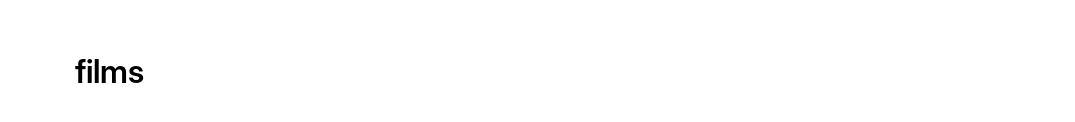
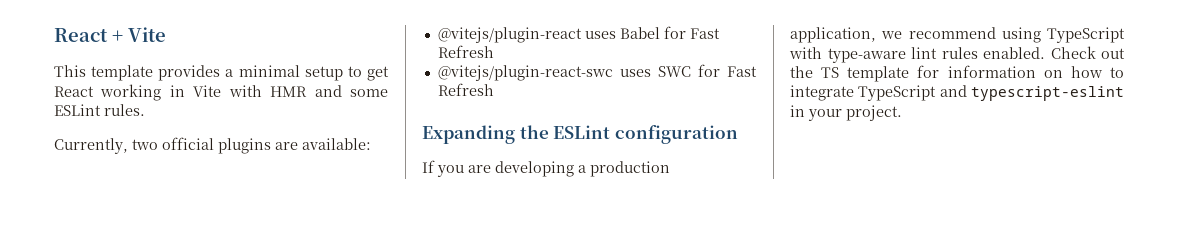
[75,59,144,83] films -> [54,27,166,42] [54,65,389,81] [54,84,388,101] [54,104,145,116] [54,137,371,154] [437,26,720,43] [437,45,494,58] [437,64,757,81] [437,83,494,96] [422,125,738,144] [422,160,670,177] [790,27,1125,43] [789,46,1125,63] [790,65,1124,82] [790,85,1124,101] [790,105,902,121] React + Vite // This template provides a minimal setup to get React working in Vite with HMR and some ESLint rules. // Currently, two official plugins are available: // @vitejs/plugin-react uses Babel for Fast Refresh // @vitejs/plugin-react-swc uses SWC for Fast Refresh // Expanding the ESLint configuration // If you are developing a production application, we recommend using TypeScript with type-aware lint rules enabled. Check out the TS template for information on how to integrate TypeScript and typescript-eslint in your project.

